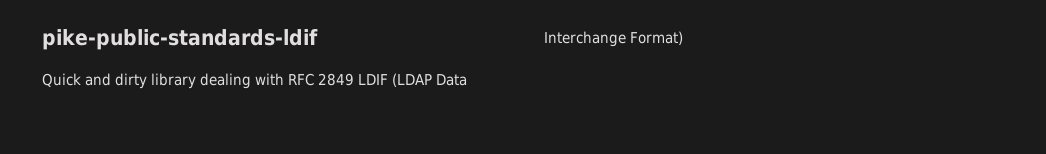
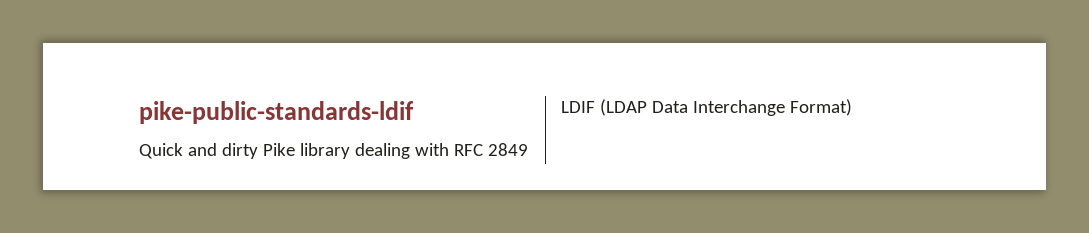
(147, 81) none -> [262,143,295,156] Pike

